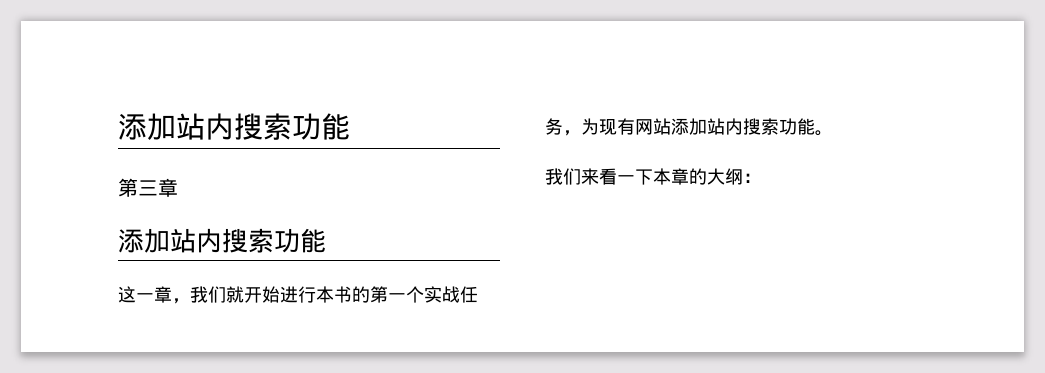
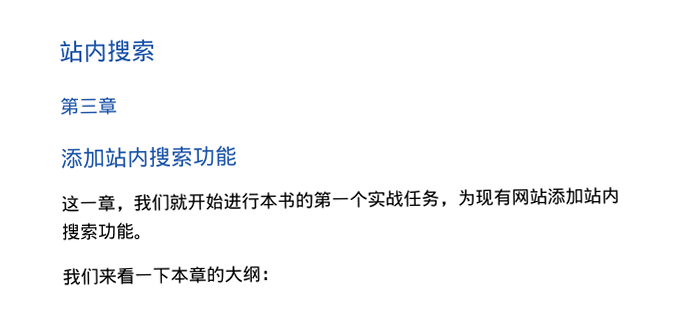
[118,113,350,140] 添加站内搜索功能 -> [59,38,156,64] 站内搜索

